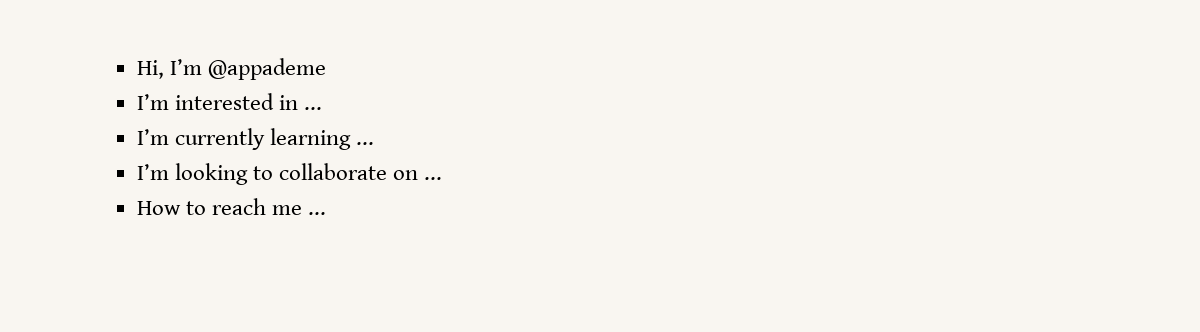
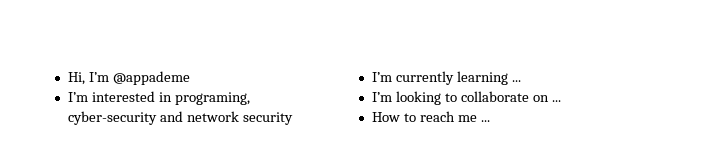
[303,107,322,110] ... -> [174,92,250,105] [67,111,293,125] programing, cyber-security and network security

